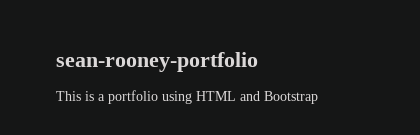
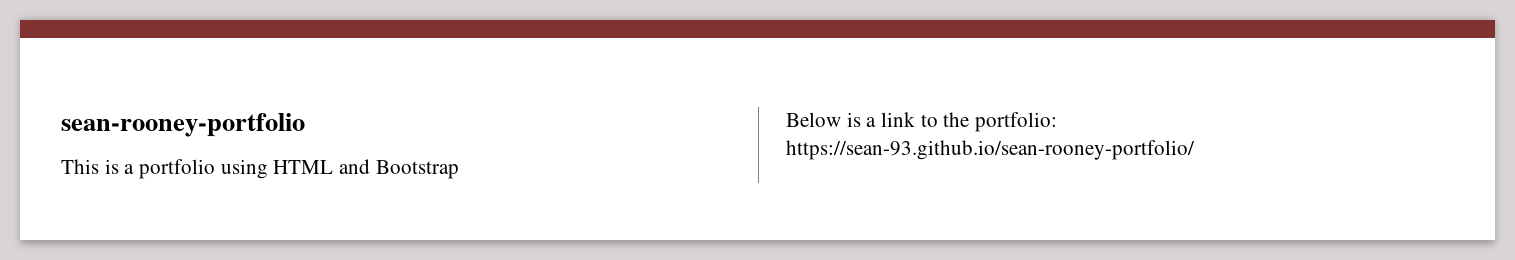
(318, 97) none -> [786,112,1058,132] [786,140,1195,160] // Below is a link to the portfolio: https://sean-93.github.io/sean-rooney-portfolio/

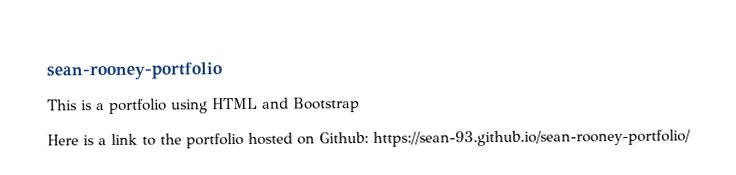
[786,112,841,127] Below -> [47,134,79,146] Here
[975,112,1058,132] portfolio: -> [186,131,369,149] portfolio hosted on Github:

